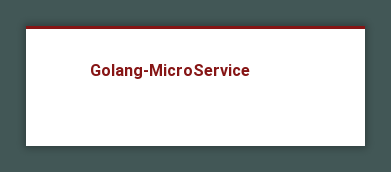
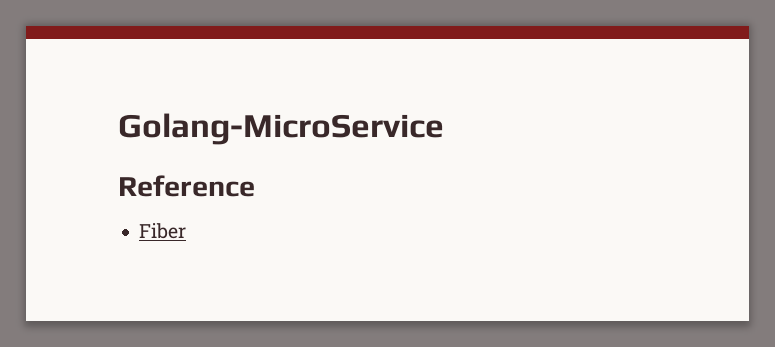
(250, 71) none -> [118,175,255,197] [139,223,187,239] // Reference // Fiber

